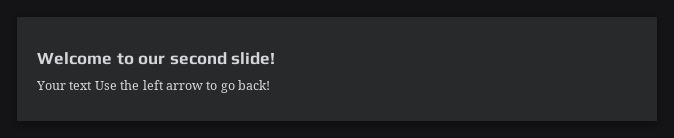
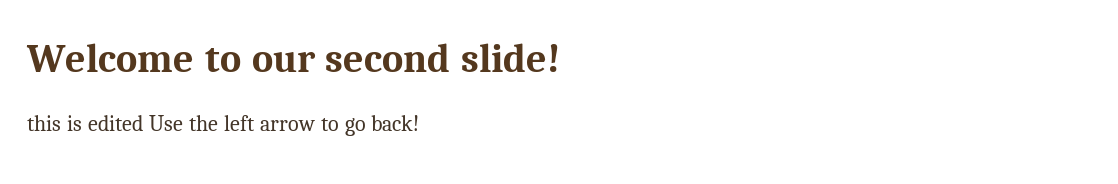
[36,81,93,90] Your text -> [27,115,143,131] this is edited

